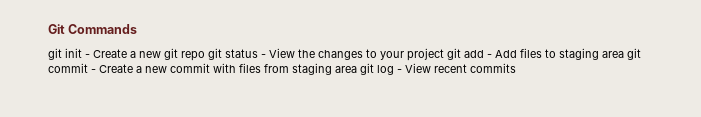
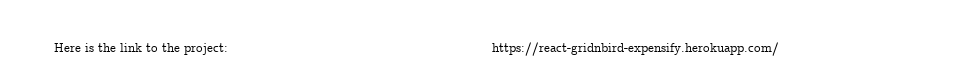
[48,24,138,34] [48,48,641,61] [48,63,516,75] Git Commands // git init - Create a new git repo git status - View the changes to your project git add - Add files to staging area git commit - Create a new commit with files from staging area git log - View recent commits -> [54,42,779,56] Here is the link to the project: https://react-gridnbird-expensify.herokuapp.com/

